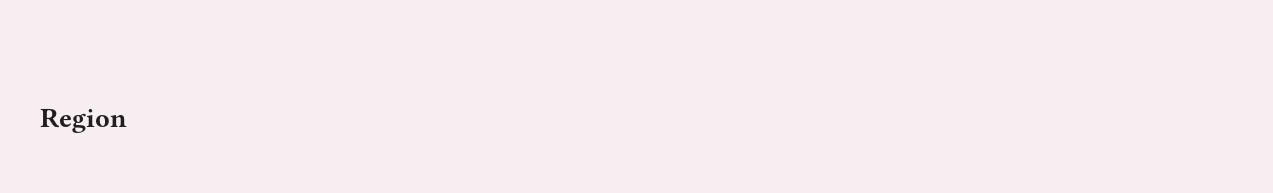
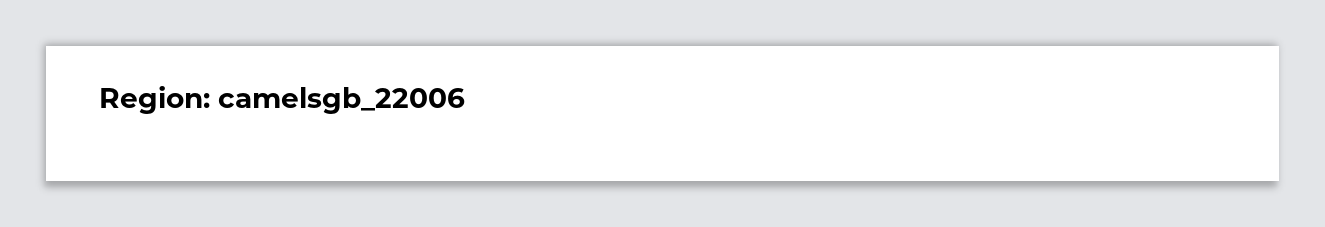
[40,108,127,133] Region -> [99,86,465,114] Region: camelsgb_22006

